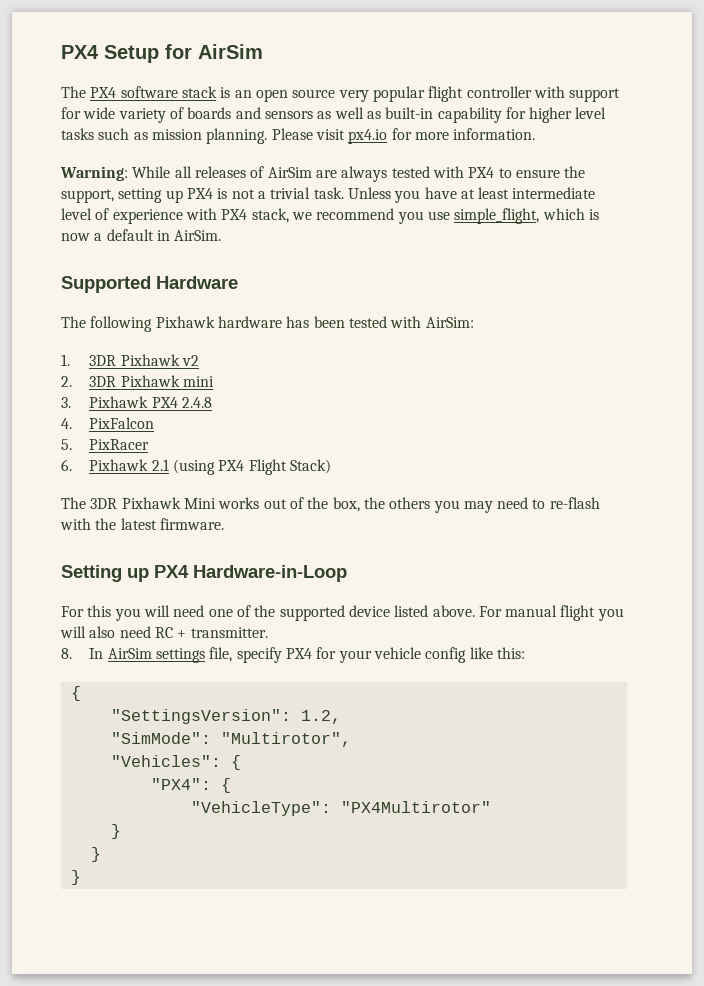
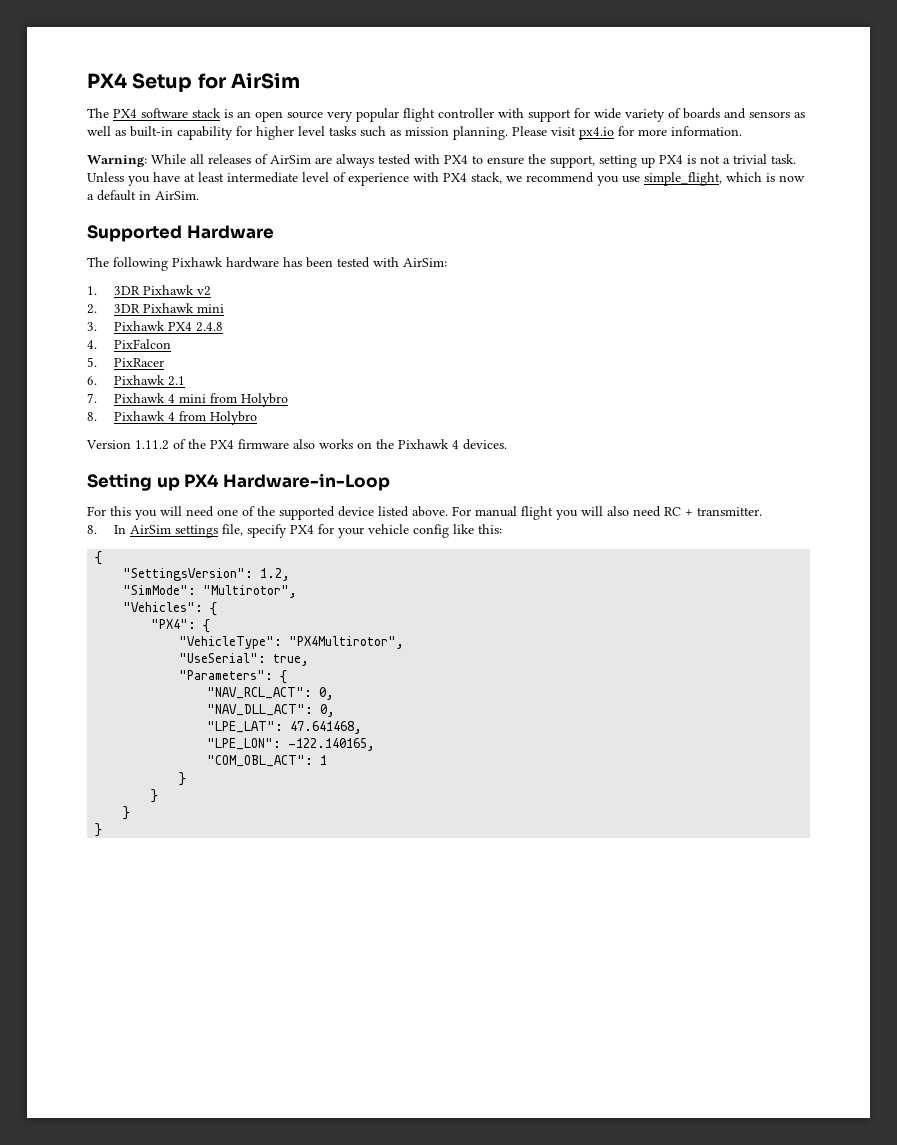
[172,459,331,475] [61,497,600,513] [60,518,224,530] (using PX4 Flight Stack) // The 3DR Pixhawk Mini works out of the box, the others you may need to re-flash with the latest firmware. -> [87,393,289,407] [87,411,258,425] [86,439,507,450] // 7. Pixhawk 4 mini from Holybro // 8. Pixhawk 4 from Holybro // Version 1.11.2 of the PX4 firmware also works on the Pixhawk 4 devices.
[340,801,491,813] [110,824,121,839] [90,847,101,862] [70,870,81,885] "PX4Multirotor" // } // } // } -> [289,636,405,649] [179,653,310,666] [179,670,288,684] [207,687,335,700] [207,704,336,717] [207,721,363,734] [207,738,376,751] [207,755,328,767] [179,772,187,786] [151,789,159,803] [123,806,131,820] [95,823,103,837] "PX4Multirotor", // "UseSerial": true, // "Parameters": { // "NAV_RCL_ACT": 0, // "NAV_DLL_ACT": 0, // "LPE_LAT": 47.641468, // "LPE_LON": -122.140165, // "COM_OBL_ACT": 1 // } // } // } // }

